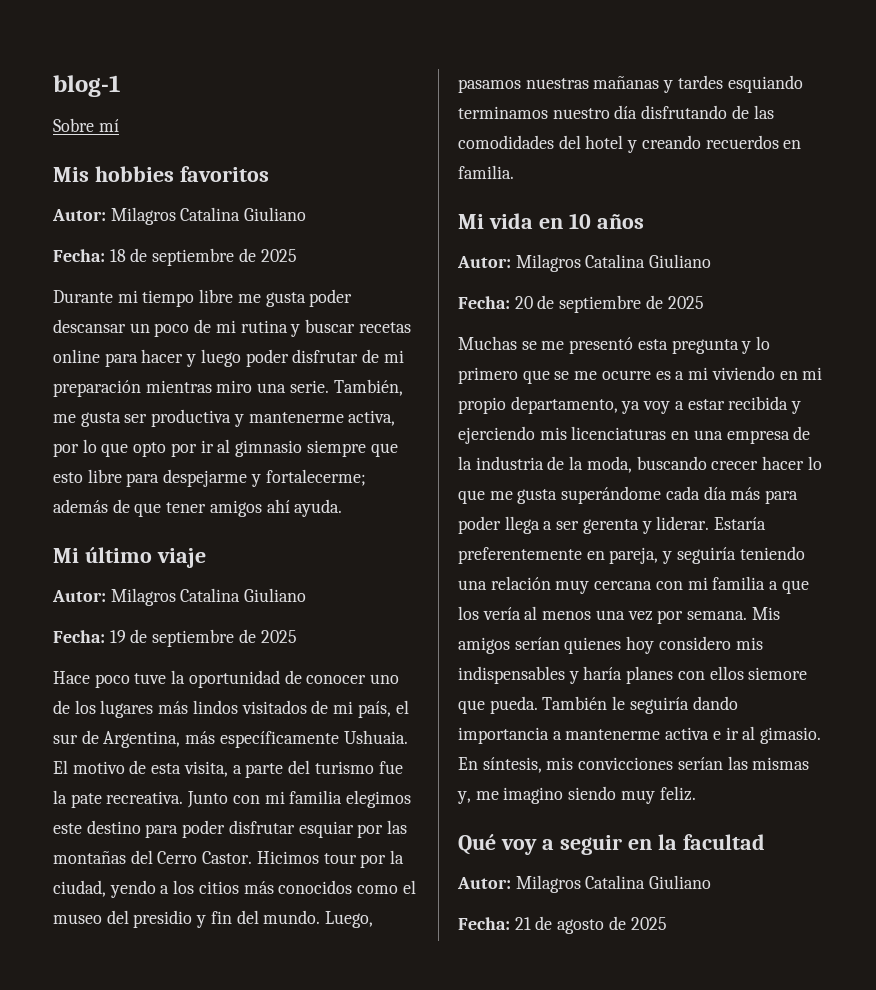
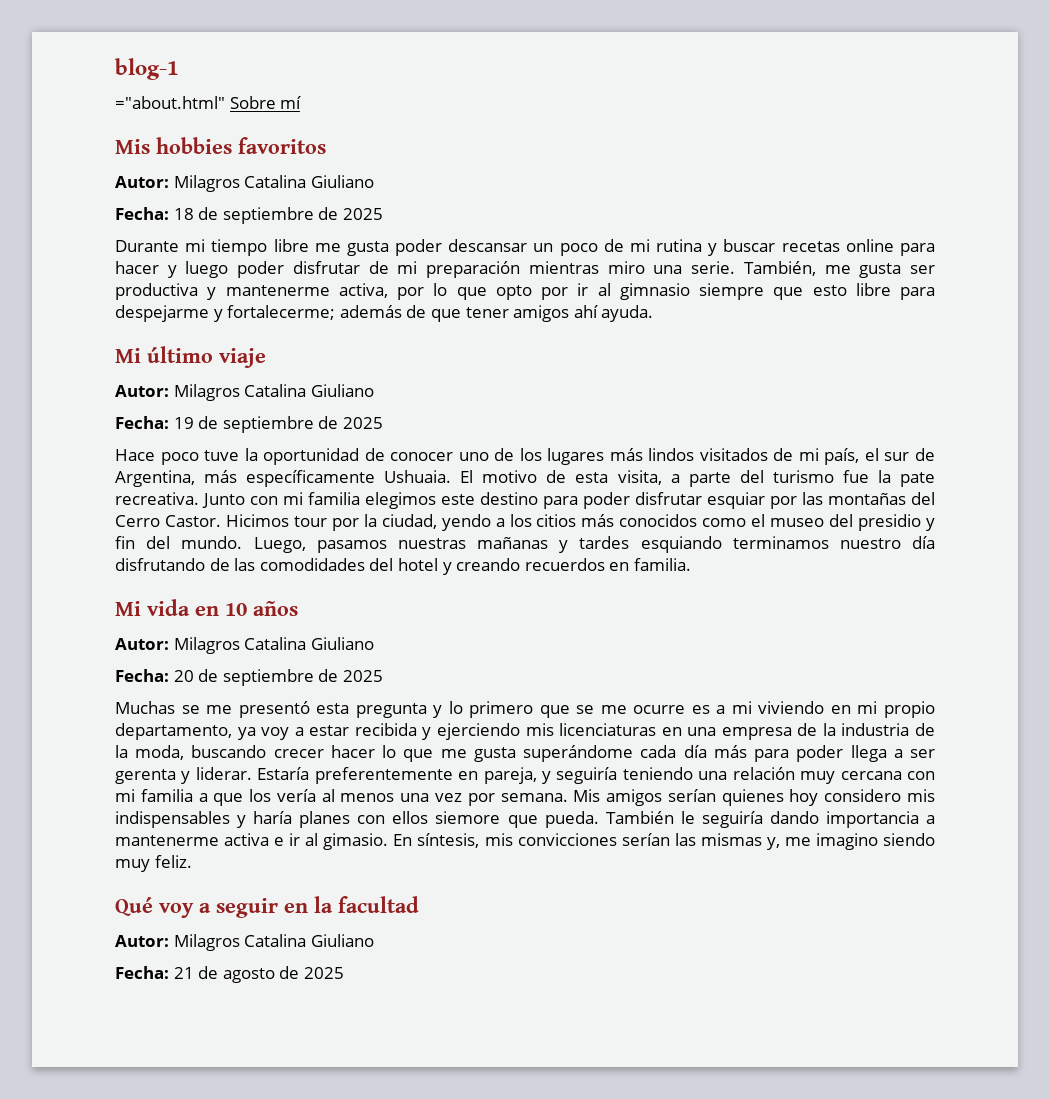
(120, 86) none -> [115,96,225,109] ="about.html"

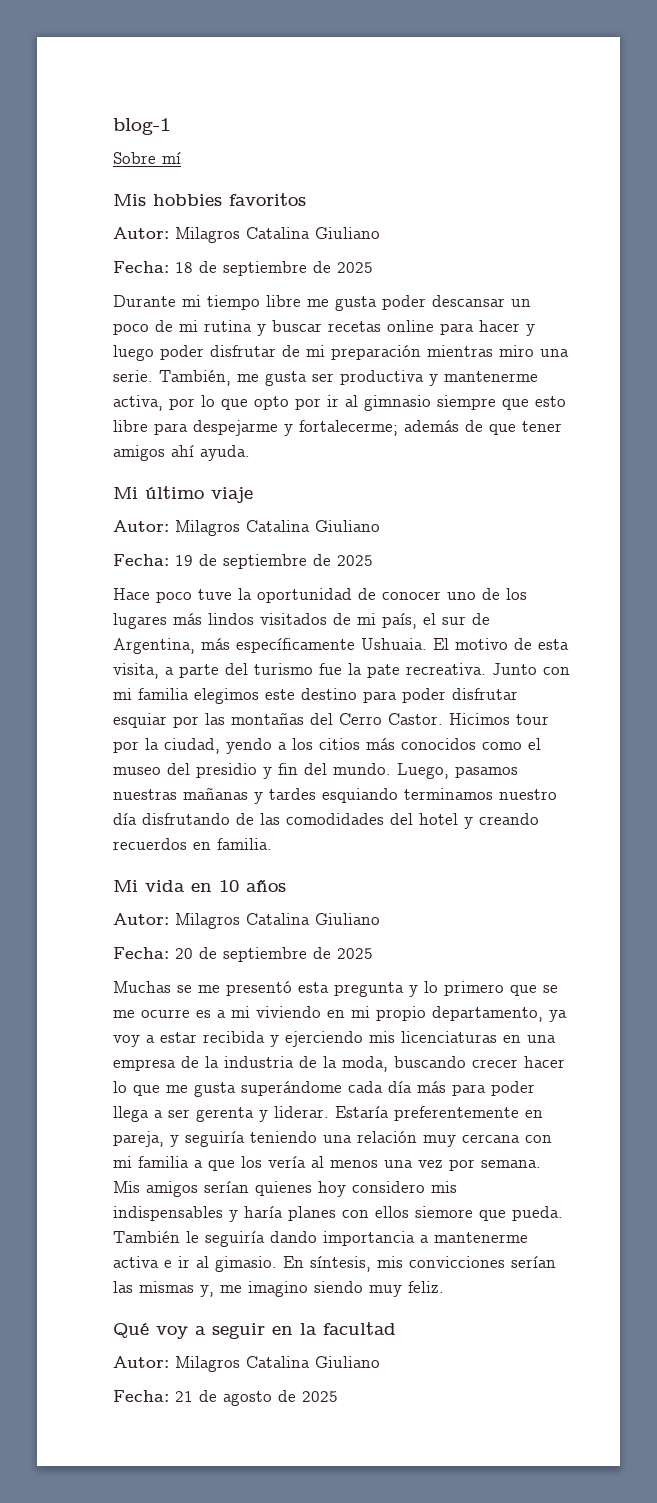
[115,96,225,109] ="about.html" -> (171, 126) none

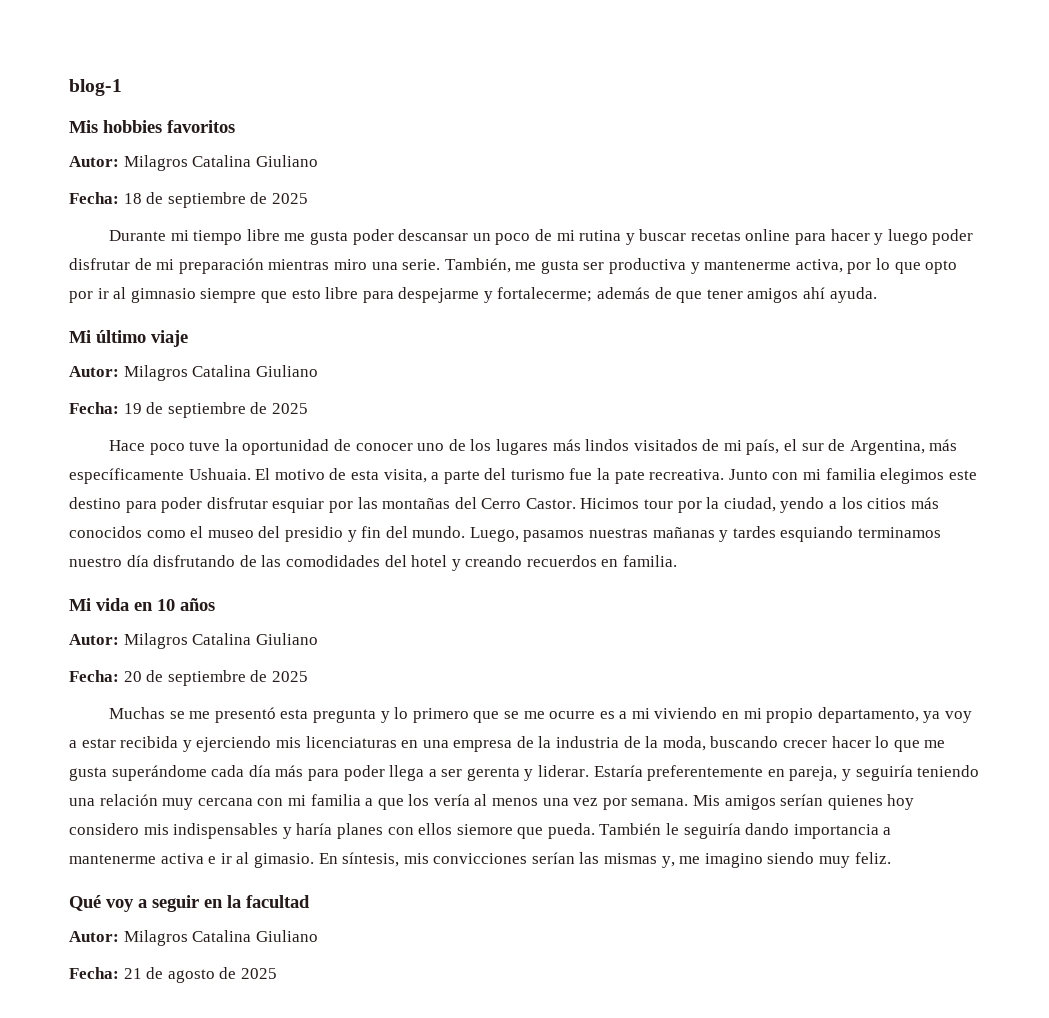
[113,152,181,164] // Sobre mí -> (122, 87) none

